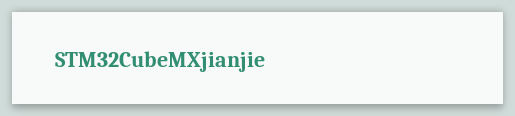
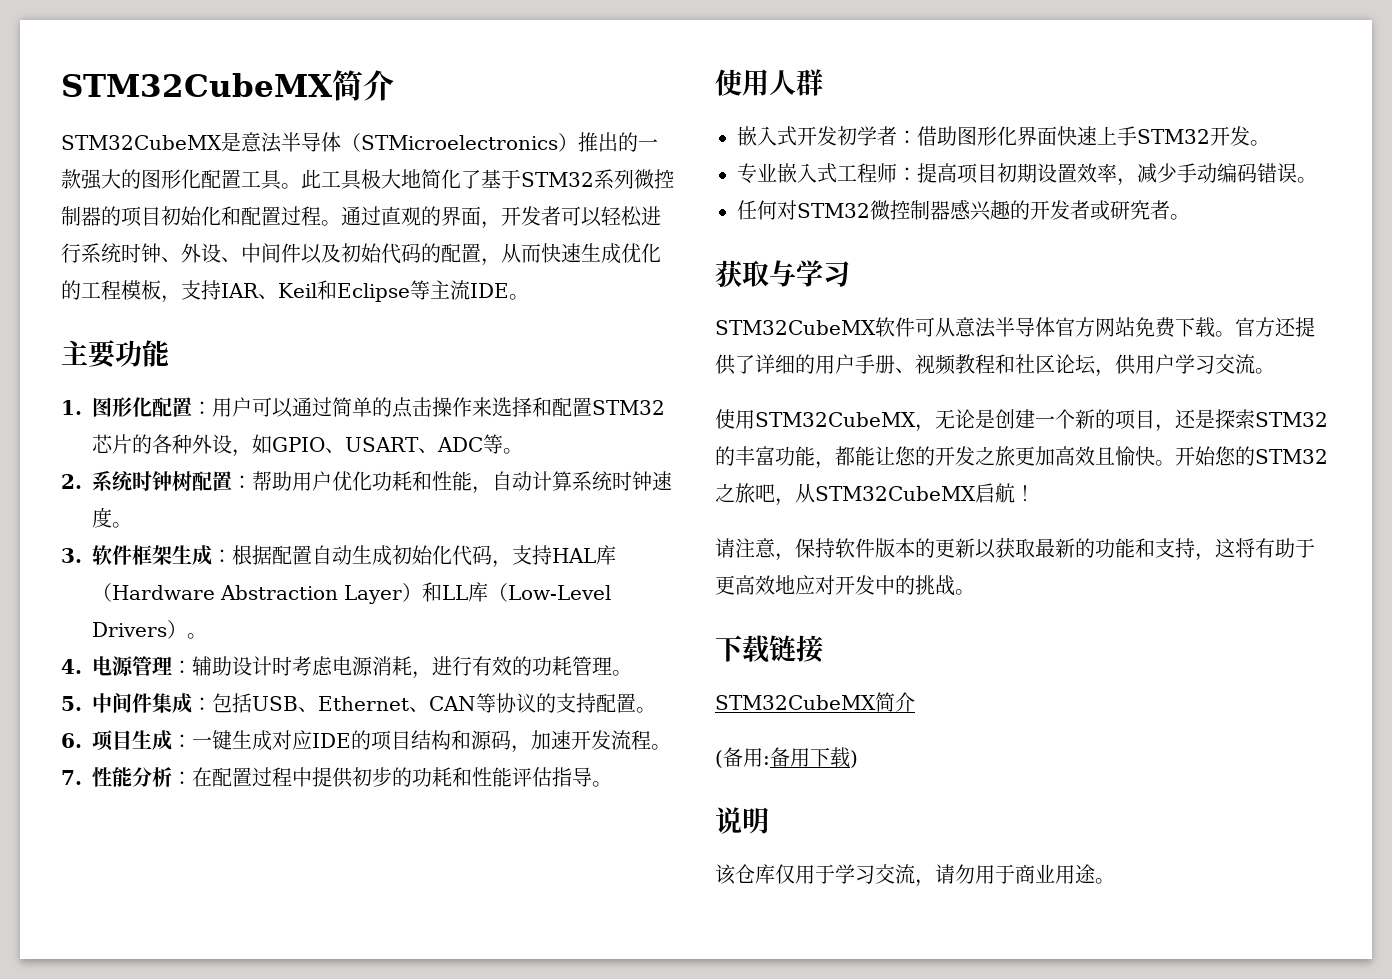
[55,51,265,72] STM32CubeMXjianjie -> [61,70,394,101] [61,132,658,153] [61,169,674,190] [61,206,661,229] [61,243,661,266] [61,280,529,303] [61,340,169,368] [61,397,665,418] [91,434,523,457] [61,470,672,494] [92,507,132,528] [61,545,616,568] [92,582,611,604] [92,620,207,639] [61,656,632,679] [61,693,656,713] [61,730,671,753] [61,767,612,788] [715,69,823,96] [737,126,1270,146] [737,163,1317,186] [737,199,1190,221] [715,260,850,287] [715,317,1315,338] [715,354,1275,377] [715,409,1328,432] [715,446,1328,469] [715,483,1035,506] [715,538,1315,561] [715,575,975,596] [715,635,823,663] [715,692,915,712] [715,747,858,768] [715,807,769,834] [715,864,1115,887] STM32CubeMX简介 // STM32CubeMX是意法半导体（STMicroelectronics）推出的一款强大的图形化配置工具。此工具极大地简化了基于STM32系列微控制器的项目初始化和配置过程。通过直观的界面，开发者可以轻松进行系统时钟、外设、中间件以及初始代码的配置，从而快速生成优化的工程模板，支持IAR、Keil和Eclipse等主流IDE。 // 主要功能 // 1.图形化配置：用户可以通过简单的点击操作来选择和配置STM32芯片的各种外设，如GPIO、USART、ADC等。 // 2.系统时钟树配置：帮助用户优化功耗和性能，自动计算系统时钟速度。 // 3.软件框架生成：根据配置自动生成初始化代码，支持HAL库（Hardware Abstraction Layer）和LL库（Low-Level Drivers）。 // 4.电源管理：辅助设计时考虑电源消耗，进行有效的功耗管理。 // 5.中间件集成：包括USB、Ethernet、CAN等协议的支持配置。 // 6.项目生成：一键生成对应IDE的项目结构和源码，加速开发流程。 // 7.性能分析：在配置过程中提供初步的功耗和性能评估指导。 // 使用人群 // 嵌入式开发初学者：借助图形化界面快速上手STM32开发。 // 专业嵌入式工程师：提高项目初期设置效率，减少手动编码错误。 // 任何对STM32微控制器感兴趣的开发者或研究者。 // 获取与学习 // STM32CubeMX软件可从意法半导体官方网站免费下载。官方还提供了详细的用户手册、视频教程和社区论坛，供用户学习交流。 // 使用STM32CubeMX，无论是创建一个新的项目，还是探索STM32的丰富功能，都能让您的开发之旅更加高效且愉快。开始您的STM32之旅吧，从STM32CubeMX启航！ // 请注意，保持软件版本的更新以获取最新的功能和支持，这将有助于更高效地应对开发中的挑战。 // 下载链接 // STM32CubeMX简介 // (备用:备用下载) // 说明 // 该仓库仅用于学习交流，请勿用于商业用途。

